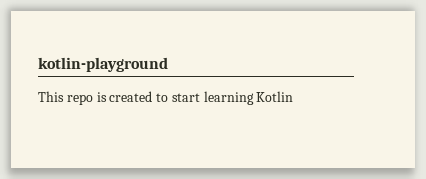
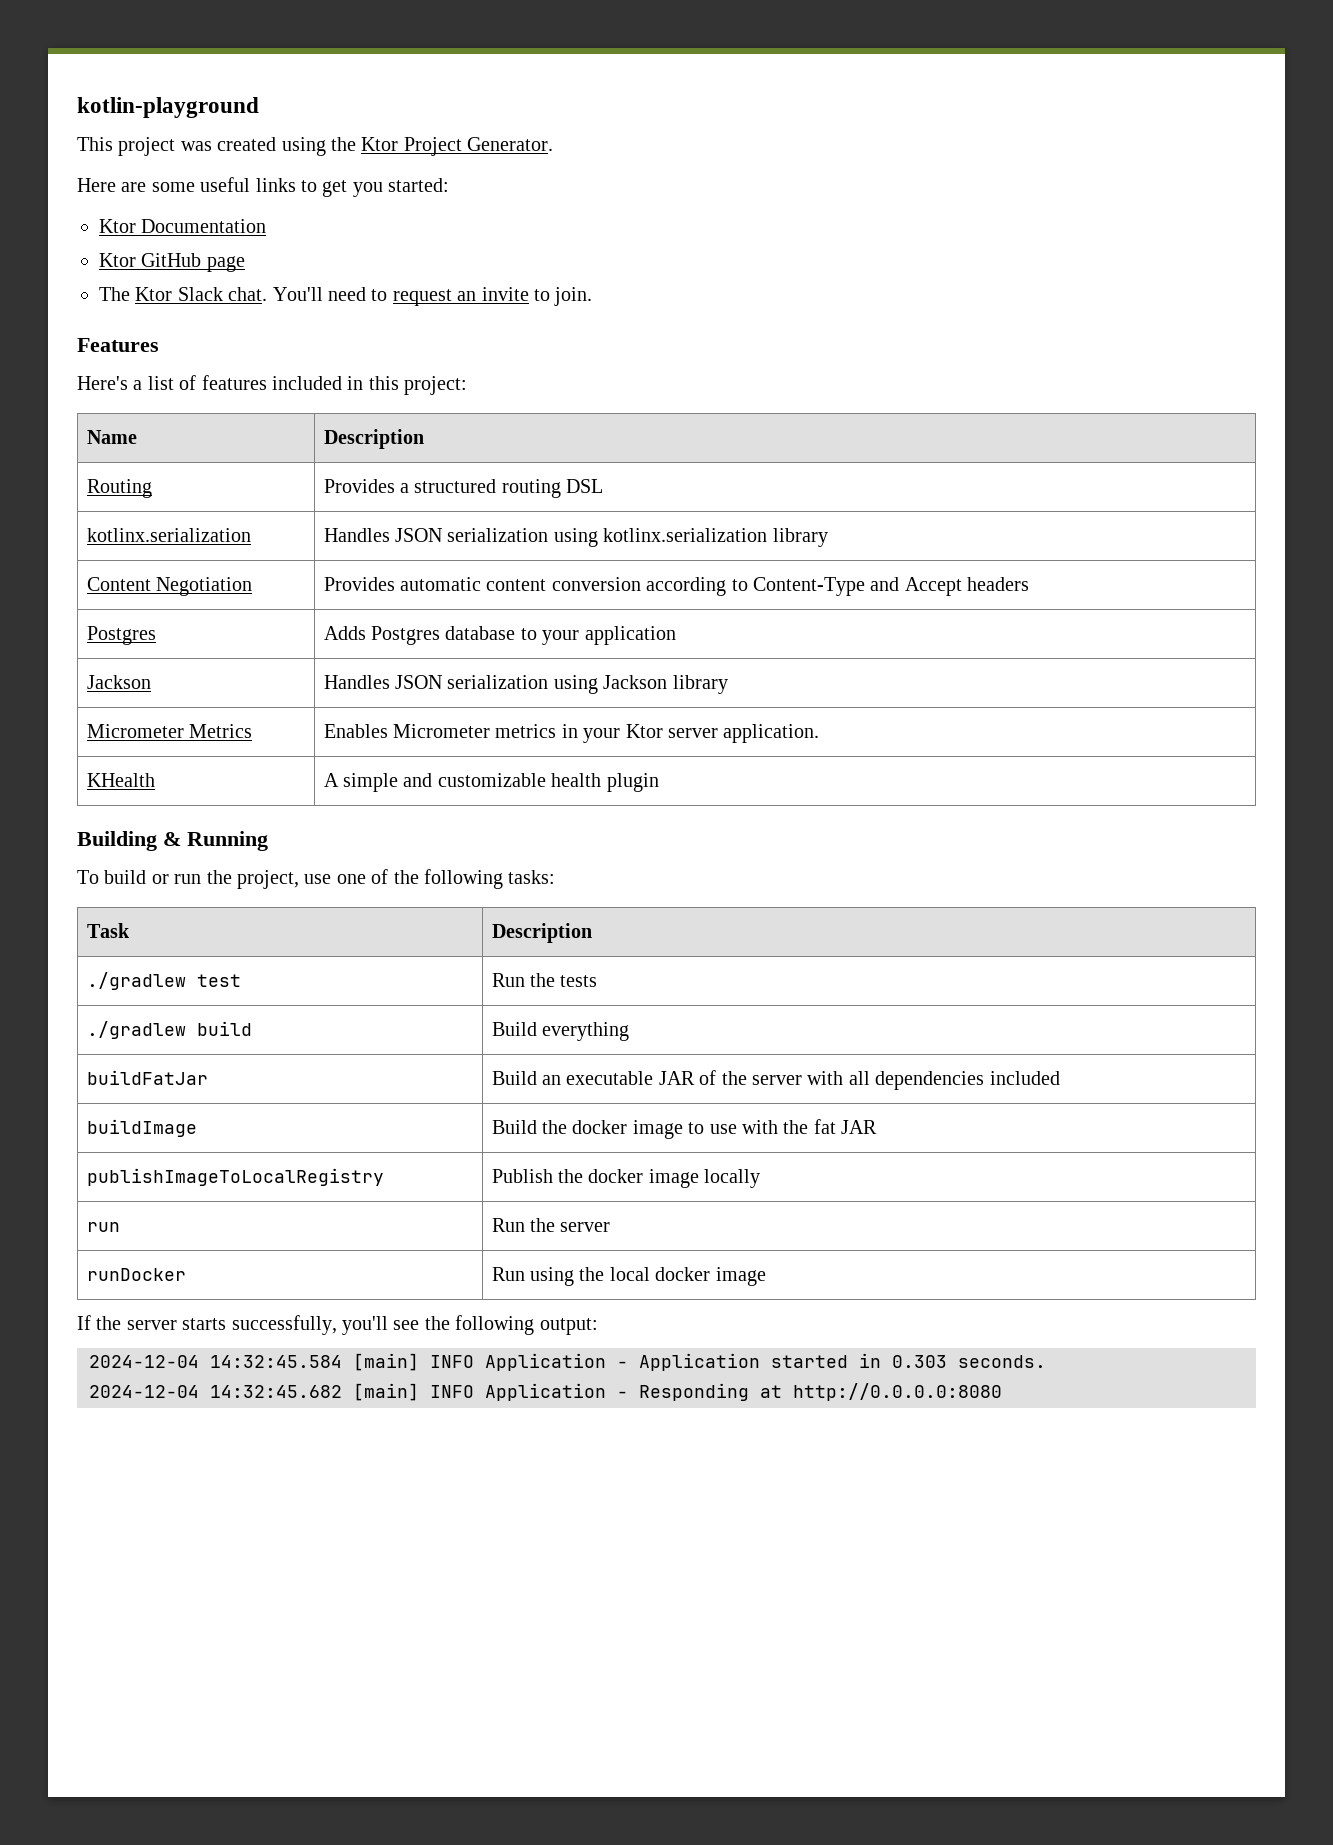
[66,91,294,105] repo is created to start learning Kotlin -> [118,137,554,156] [77,177,450,197] [99,219,267,233] [99,253,245,272] [99,287,593,306] [77,338,159,352] [77,375,468,395] [86,430,137,444] [323,429,424,449] [86,479,152,498] [323,479,604,498] [86,528,251,542] [323,528,828,547] [86,577,253,596] [323,577,1030,596] [86,626,156,645] [323,626,676,645] [86,675,151,689] [323,675,728,694] [86,724,253,738] [323,724,820,743] [86,773,155,787] [323,773,659,792] [77,831,268,851] [77,869,556,889] [86,923,130,938] [491,923,592,943] [86,972,241,990] [491,973,598,987] [86,1021,252,1039] [491,1022,630,1041] [86,1070,208,1085] [491,1070,1060,1090] [86,1119,197,1137] [491,1119,878,1139] [86,1168,384,1186] [491,1169,761,1188] [86,1222,120,1232] [491,1218,611,1232] [86,1268,186,1281] [491,1267,766,1286] [77,1315,598,1335] [89,1353,1046,1371] [89,1383,1002,1401] project was created using the Ktor Project Generator. // Here are some useful links to get you started: // Ktor Documentation // Ktor GitHub page // The Ktor Slack chat. You'll need to request an invite to join. // Features // Here's a list of features included in this project: // Name | Description // Routing | Provides a structured routing DSL // kotlinx.serialization | Handles JSON serialization using kotlinx.serialization library // Content Negotiation | Provides automatic content conversion according to Content-Type and Accept headers // Postgres | Adds Postgres database to your application // Jackson | Handles JSON serialization using Jackson library // Micrometer Metrics | Enables Micrometer metrics in your Ktor server application. // KHealth | A simple and customizable health plugin // Building & Running // To build or run the project, use one of the following tasks: // Task | Description // ./gradlew test | Run the tests // ./gradlew build | Build everything // buildFatJar | Build an executable JAR of the server with all dependencies included // buildImage | Build the docker image to use with the fat JAR // publishImageToLocalRegistry | Publish the docker image locally // run | Run the server // runDocker | Run using the local docker image // If the server starts successfully, you'll see the following output: // 2024-12-04 14:32:45.584 [main] INFO Application - Application started in 0.303 seconds. // 2024-12-04 14:32:45.682 [main] INFO Application - Responding at http://0.0.0.0:8080

